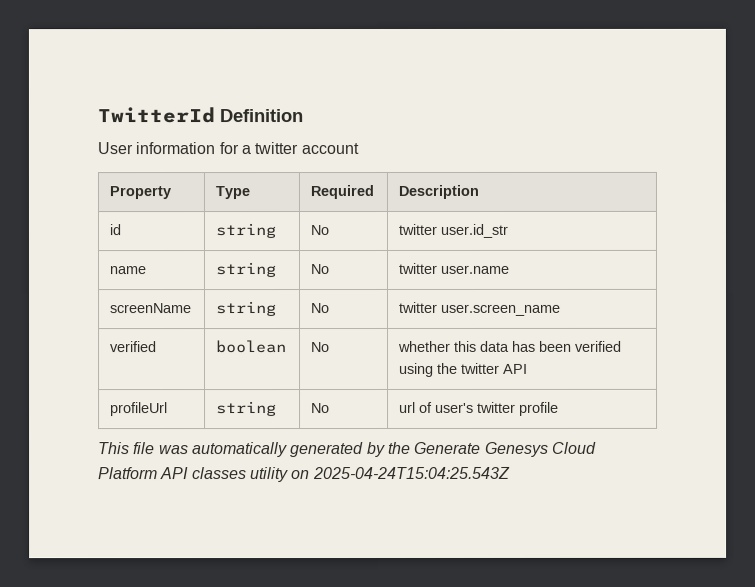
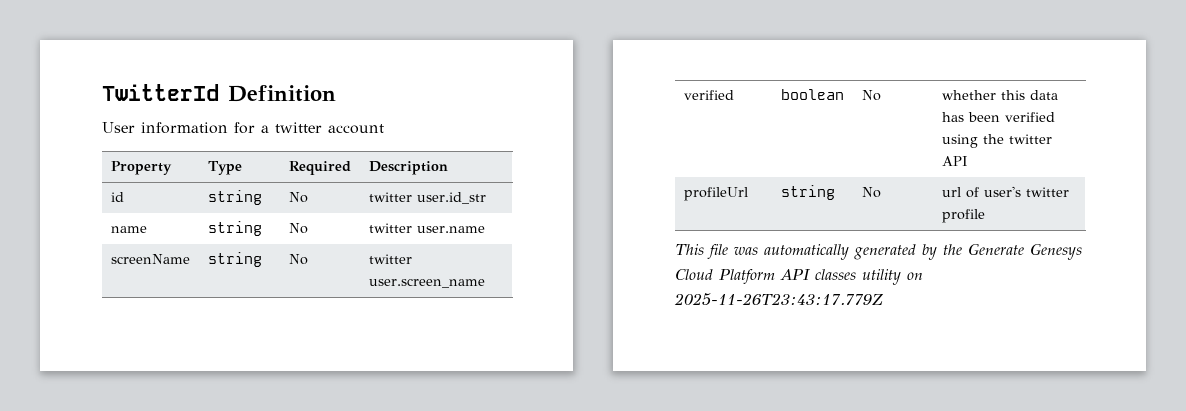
[312,466,511,480] 2025-04-24T15:04:25.543Z -> [674,293,884,306] 2025-11-26T23:43:17.779Z

